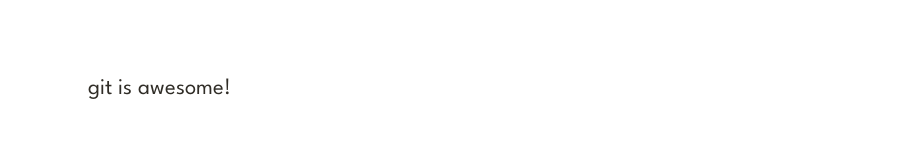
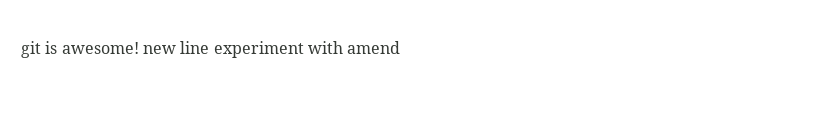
(232, 86) none -> [142,41,401,58] new line experiment with amend

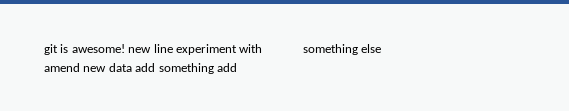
(401, 47) none -> [83,63,237,74] [303,44,382,55] new data add something add something else

